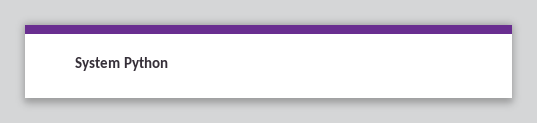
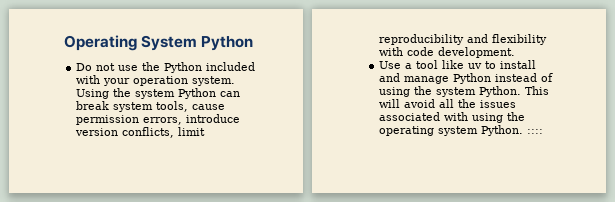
(75, 64) none -> [64,35,137,51] Operating
(169, 64) none -> [76,62,256,73] [76,75,236,86] [76,88,241,99] [76,101,226,112] [76,114,241,125] [75,127,206,138] [379,34,548,45] [379,47,516,58] [379,60,537,69] [379,73,554,84] [379,86,550,97] [379,99,517,108] [379,112,526,123] [379,125,544,136] // Do not use the Python included with your operation system. Using the system Python can break system tools, cause permission errors, introduce version conflicts, limit reproducibility and flexibility with code development. // Use a tool like uv to install and manage Python instead of using the system Python. This will avoid all the issues associated with using the operating system Python. ::::

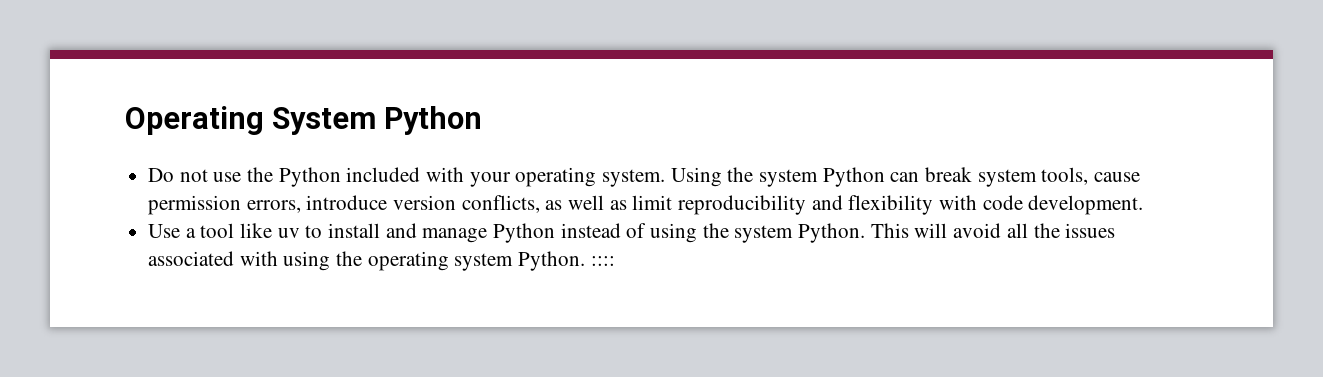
[133,76,189,86] operation -> [515,167,597,187] operating
(175, 132) none -> [545,195,627,210] as well as

